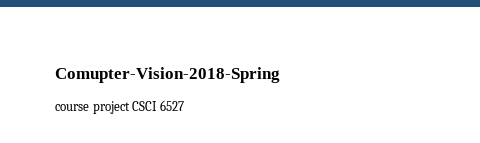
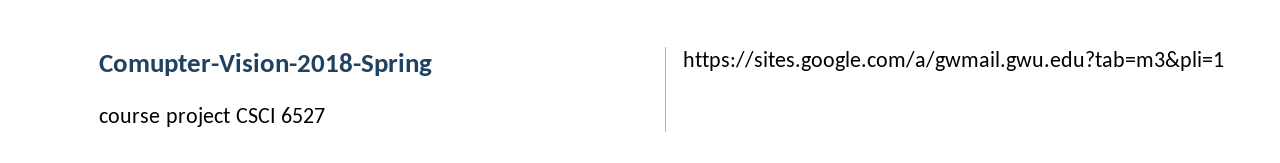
(184, 105) none -> [683,51,1224,71] https://sites.google.com/a/gwmail.gwu.edu?tab=m3&pli=1

